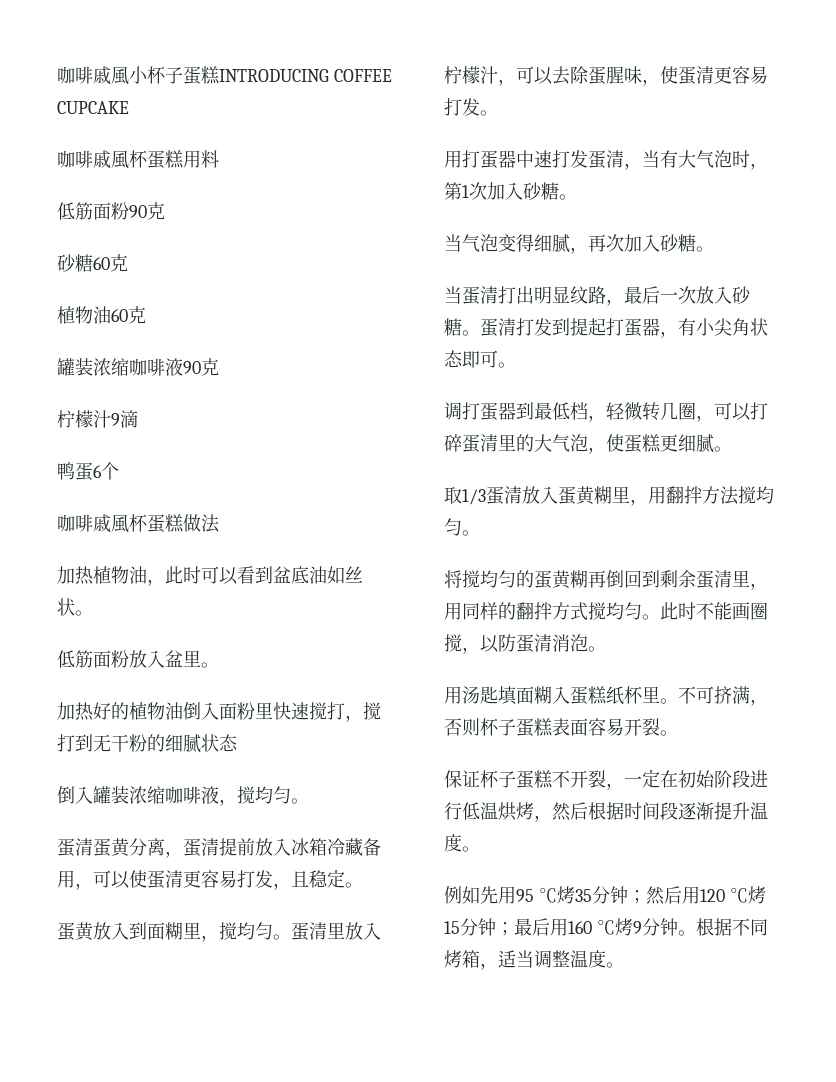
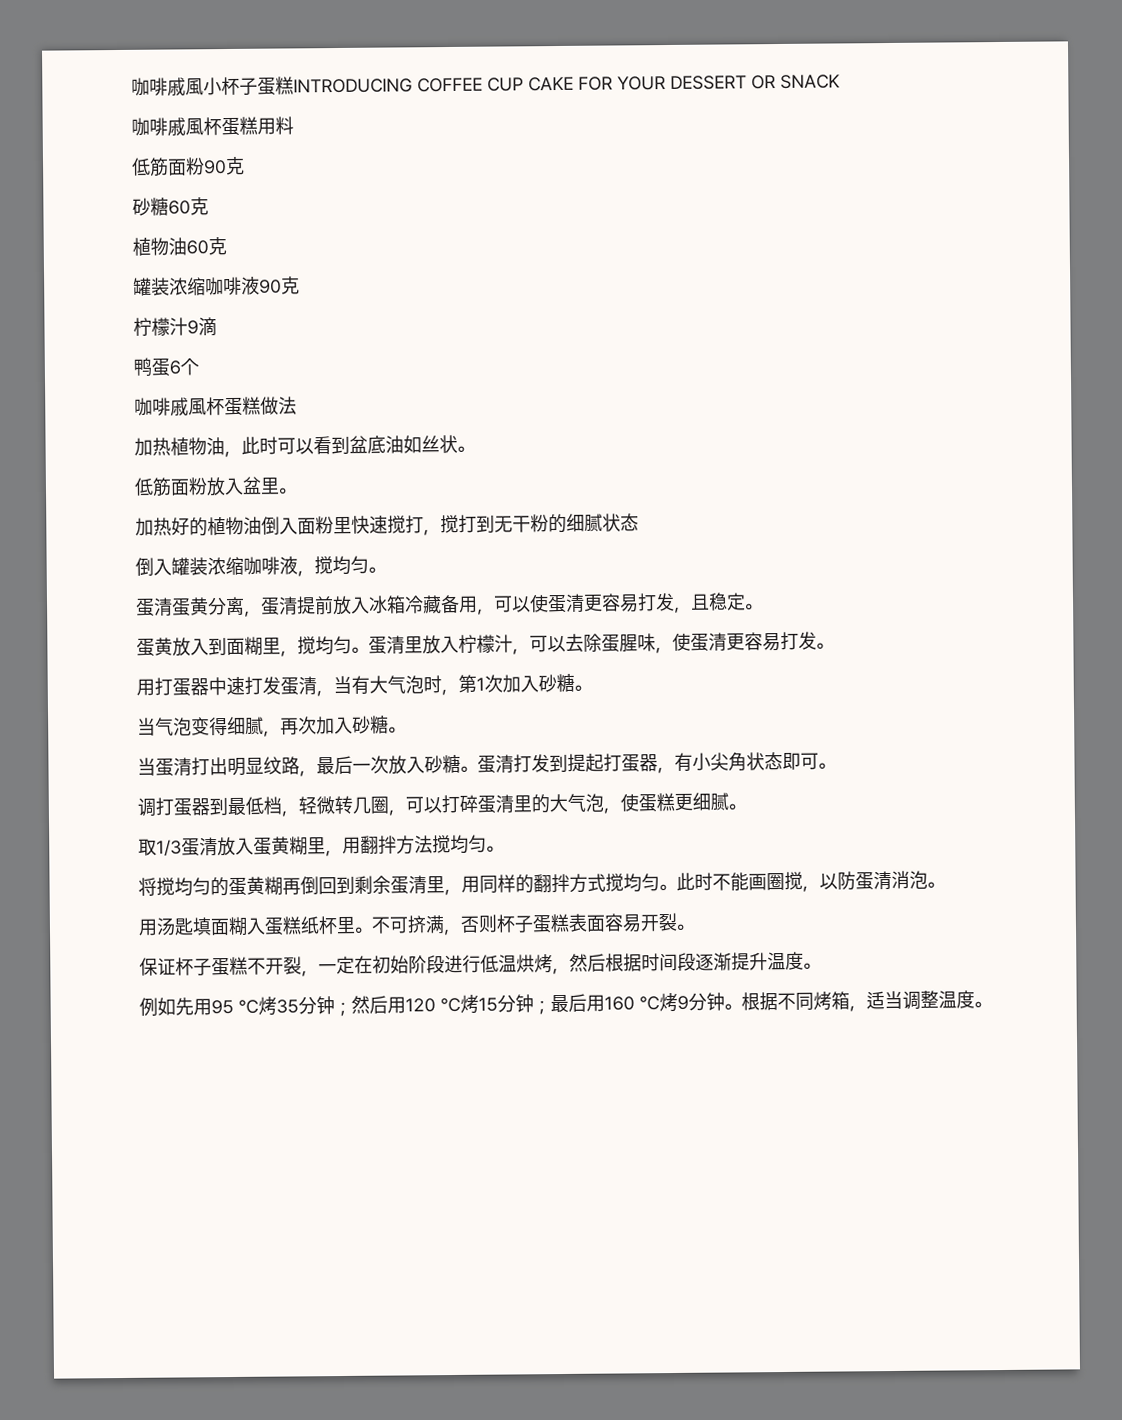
[57,101,129,114] CUPCAKE -> [487,74,840,92] CUP CAKE FOR YOUR DESSERT OR SNACK

